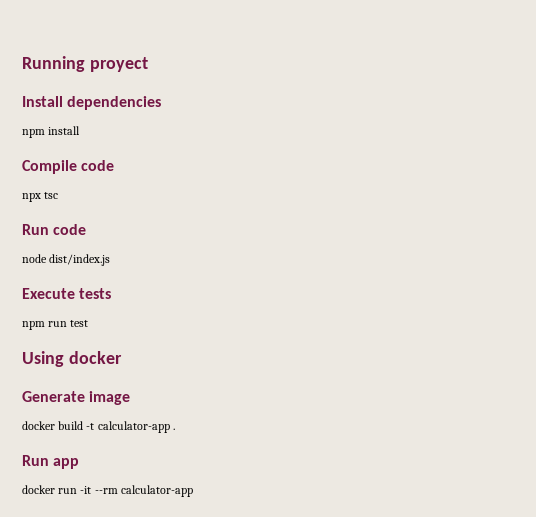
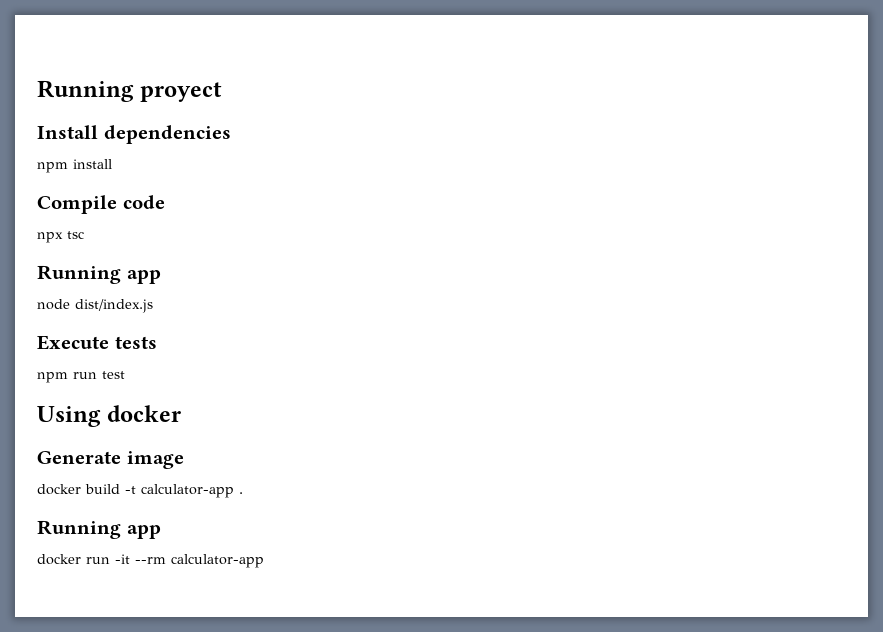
[22,224,87,235] Run code -> [37,265,161,284] Running app
[22,455,49,466] Run -> [37,520,121,539] Running

